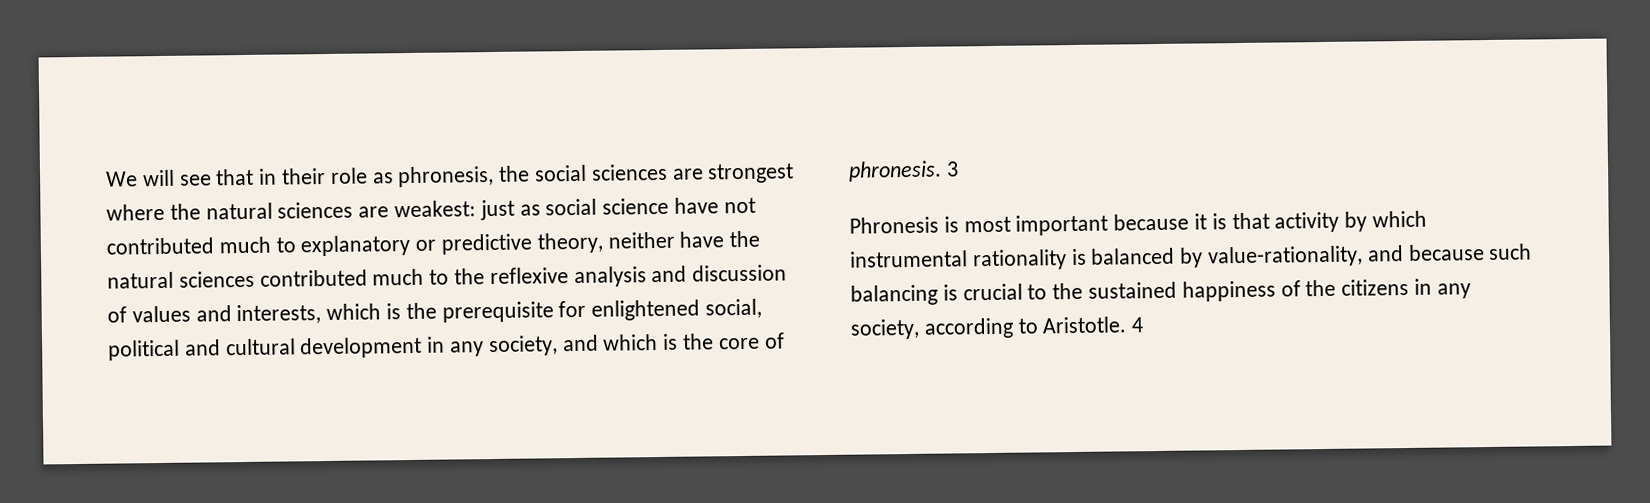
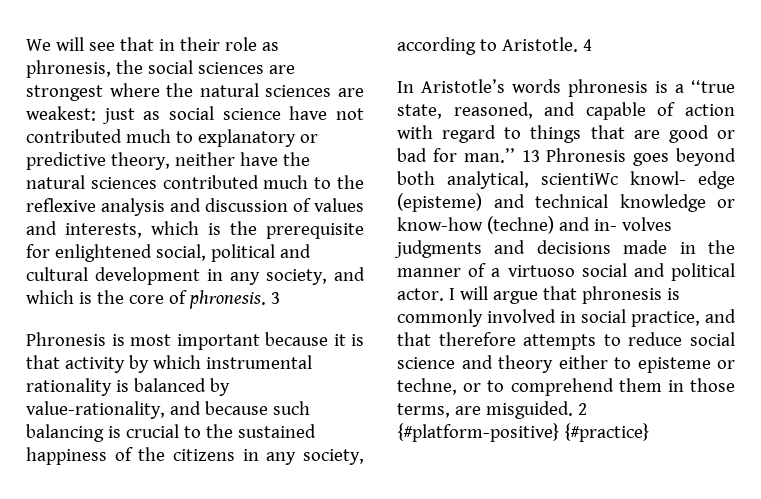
(1144, 325) none -> [397,79,735,97] [397,102,735,120] [397,125,735,143] [397,148,736,166] [397,171,735,189] [397,193,735,212] [397,216,672,234] [394,240,735,258] [397,263,735,281] [397,286,680,304] [397,309,736,327] [397,332,735,350] [397,355,735,373] [397,378,735,396] [397,401,587,419] [397,423,649,442] // In Aristotle’s words phronesis is a ‘‘true state, reasoned, and capable of action with regard to things that are good or bad for man.’’ 13 Phronesis goes beyond both analytical, scientiWc knowl- edge (episteme) and technical knowledge or know-how (techne) and in- volves judgments and decisions made in the manner of a virtuoso social and political actor. I will argue that phronesis is commonly involved in social practice, and that therefore attempts to reduce social science and theory either to episteme or techne, or to comprehend them in those terms, are misguided. 2 {#platform-positive} {#practice}

